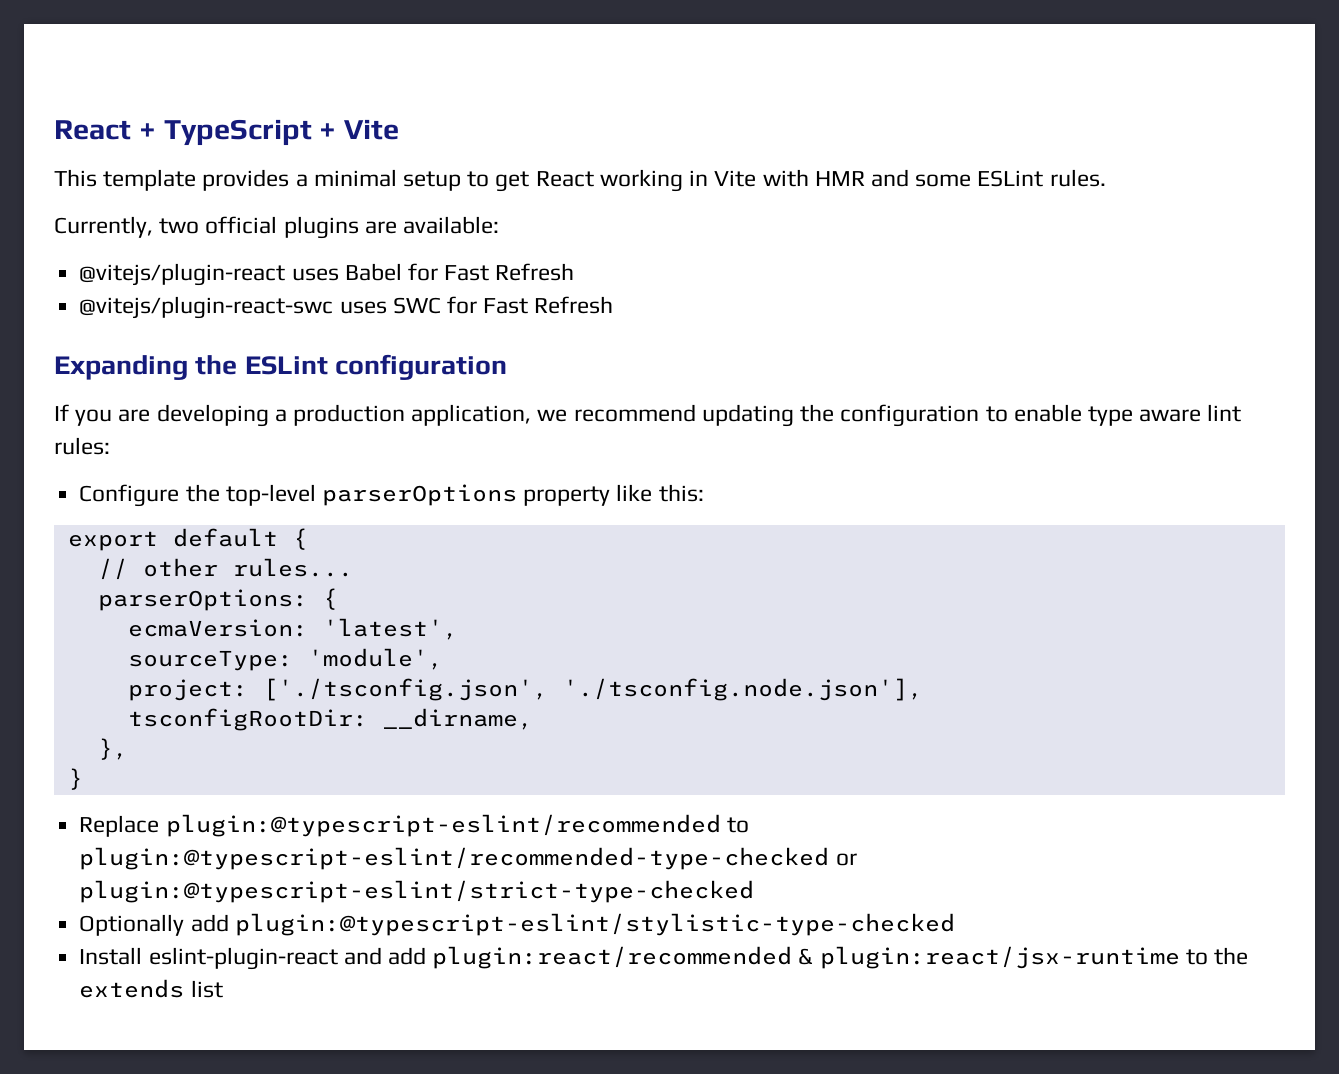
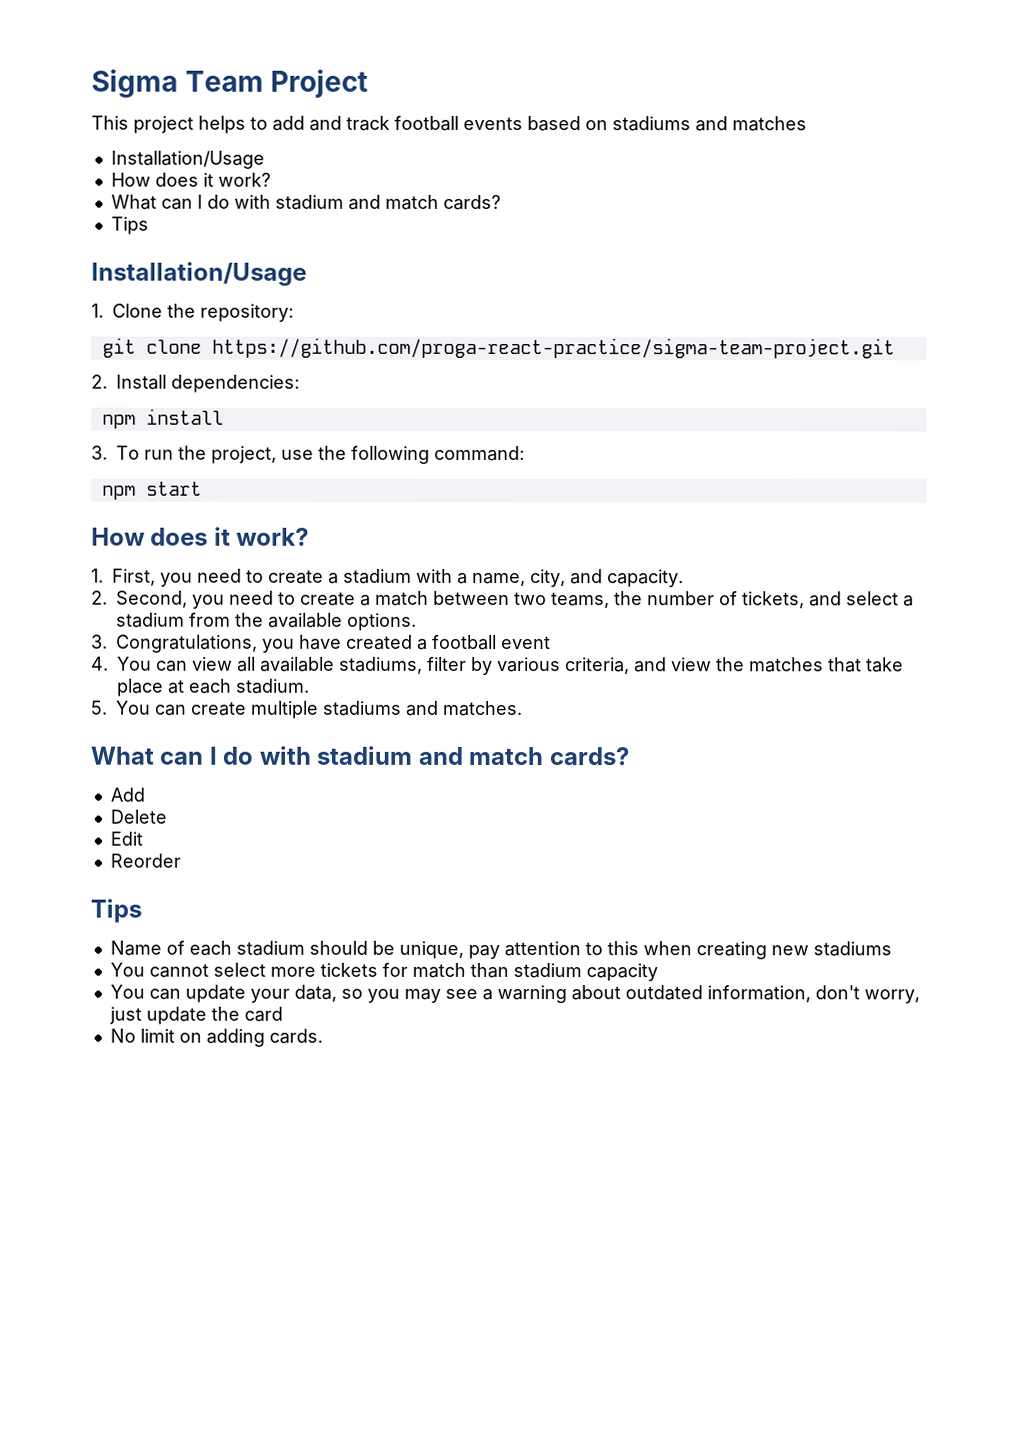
[54,119,400,146] [54,169,1106,192] [54,216,500,239] [79,263,575,286] [79,296,614,319] [54,354,507,380] [54,404,1242,427] [54,437,110,455] [79,484,704,507] [67,528,308,551] [97,558,353,580] [97,588,338,611] [127,618,458,640] [127,648,443,671] [127,678,923,701] [127,708,533,731] [97,738,128,760] [67,768,83,790] [79,814,749,837] [79,847,857,870] [79,880,755,903] [79,913,955,936] [79,946,1248,970] [79,979,223,998] React + TypeScript + Vite // This template provides a minimal setup to get React working in Vite with HMR and some ESLint rules. // Currently, two official plugins are available: // @vitejs/plugin-react uses Babel for Fast Refresh // @vitejs/plugin-react-swc uses SWC for Fast Refresh // Expanding the ESLint configuration // If you are developing a production application, we recommend updating the configuration to enable type aware lint rules: // Configure the top-level parserOptions property like this: // export default { // // other rules... // parserOptions: { // ecmaVersion: 'latest', // sourceType: 'module', // project: ['./tsconfig.json', './tsconfig.node.json'], // tsconfigRootDir: __dirname, // }, // } // Replace plugin:@typescript-eslint/recommended to plugin:@typescript-eslint/recommended-type-checked or plugin:@typescript-eslint/strict-type-checked // Optionally add plugin:@typescript-eslint/stylistic-type-checked // Install eslint-plugin-react and add plugin:react/recommended & plugin:react/jsx-runtime to the extends list -> [91,68,369,98] [91,115,807,134] [110,150,265,169] [110,172,271,187] [110,194,501,210] [110,216,149,235] [91,261,307,286] [91,303,294,322] [101,337,895,359] [91,374,300,393] [101,408,224,429] [91,445,525,464] [101,481,202,500] [91,526,310,546] [91,568,684,588] [91,590,914,609] [116,612,417,631] [91,634,551,653] [91,656,904,675] [117,678,310,697] [91,700,523,719] [90,745,629,766] [109,787,145,802] [109,809,167,824] [109,831,143,846] [109,853,181,868] [90,898,142,923] [109,940,892,960] [109,962,658,982] [109,984,920,1004] [108,1006,283,1025] [109,1028,323,1047] Sigma Team Project // This project helps to add and track football events based on stadiums and matches // Installation/Usage // How does it work? // What can I do with stadium and match cards? // Tips // Installation/Usage // 1. Clone the repository: // git clone https://github.com/proga-react-practice/sigma-team-project.git // 2. Install dependencies: // npm install // 3. To run the project, use the following command: // npm start // How does it work? // 1. First, you need to create a stadium with a name, city, and capacity. // 2. Second, you need to create a match between two teams, the number of tickets, and select a stadium from the available options. // 3. Congratulations, you have created a football event // 4. You can view all available stadiums, filter by various criteria, and view the matches that take place at each stadium. // 5. You can create multiple stadiums and matches. // What can I do with stadium and match cards? // Add // Delete // Edit // Reorder // Tips // Name of each stadium should be unique, pay attention to this when creating new stadiums // You cannot select more tickets for match than stadium capacity // You can update your data, so you may see a warning about outdated information, don't worry, just update the card // No limit on adding cards.

